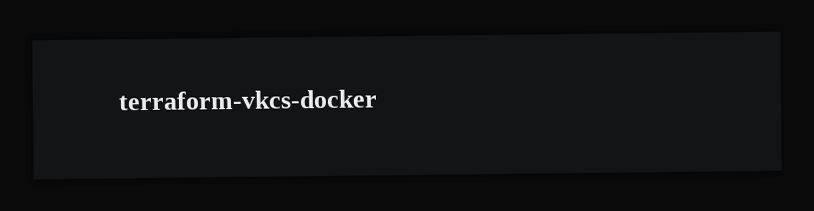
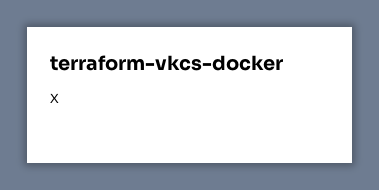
(378, 100) none -> [50,93,59,103] // X

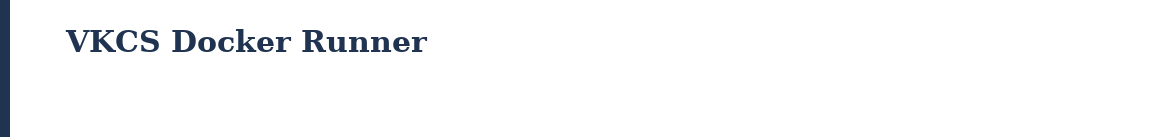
[50,55,283,71] [50,93,59,103] terraform-vkcs-docker // X -> [65,29,428,52] VKCS Docker Runner

